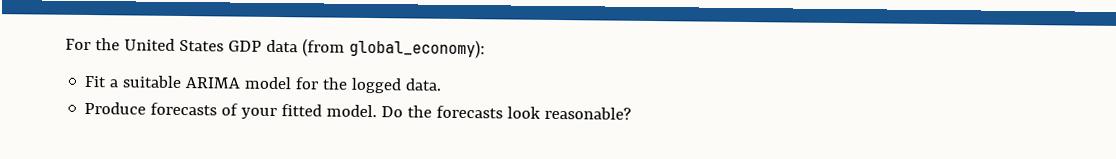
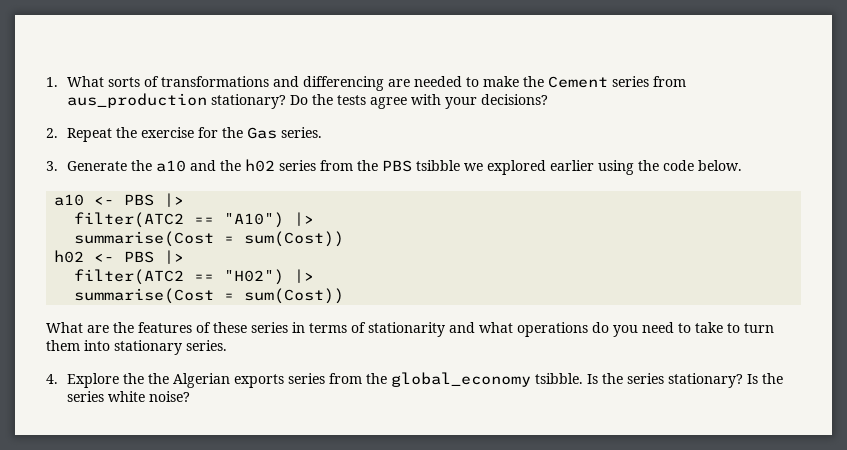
[65,38,485,59] [84,75,443,94] [84,101,632,120] For the United States GDP data (from global_economy): // Fit a suitable ARIMA model for the logged data. // Produce forecasts of your fitted model. Do the forecasts look reasonable? -> [46,76,686,91] [66,93,548,109] [46,127,322,142] [46,159,742,175] [54,193,185,207] [74,212,315,228] [74,231,345,247] [54,250,185,264] [74,269,315,285] [74,288,345,304] [46,322,774,337] [46,340,227,355] [46,372,783,388] [66,391,190,402] 1. What sorts of transformations and differencing are needed to make the Cement series from aus_production stationary? Do the tests agree with your decisions? // 2. Repeat the exercise for the Gas series. // 3. Generate the a10 and the h02 series from the PBS tsibble we explored earlier using the code below. // a10 <- PBS |> // filter(ATC2 == "A10") |> // summarise(Cost = sum(Cost)) // h02 <- PBS |> // filter(ATC2 == "H02") |> // summarise(Cost = sum(Cost)) // What are the features of these series in terms of stationarity and what operations do you need to take to turn them into stationary series. // 4. Explore the the Algerian exports series from the global_economy tsibble. Is the series stationary? Is the series white noise?

